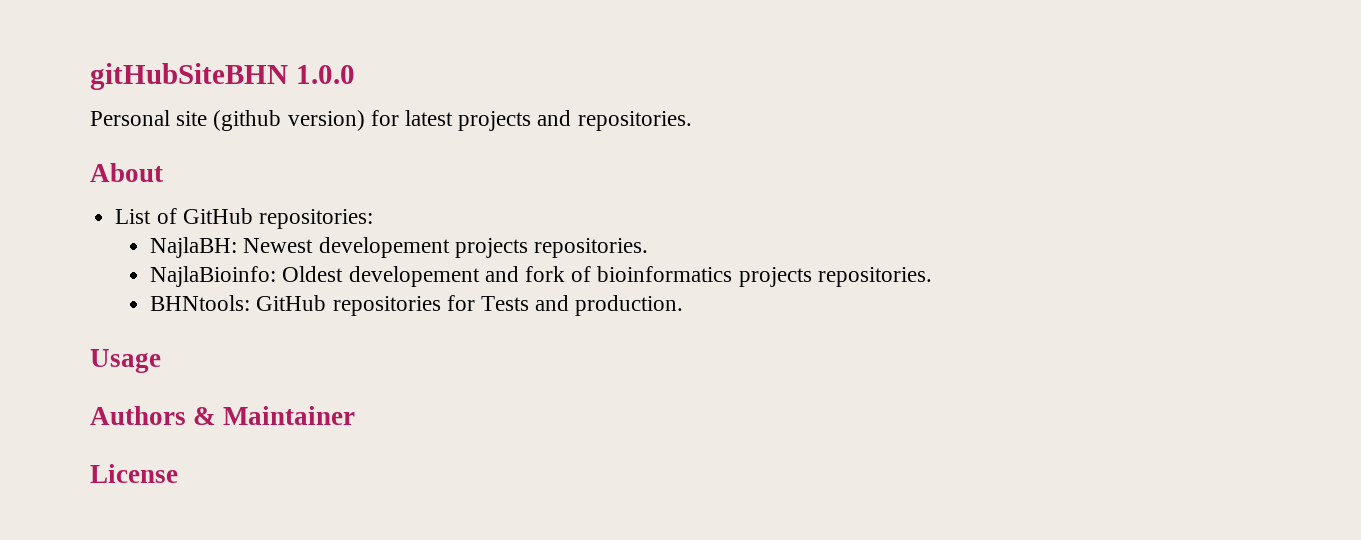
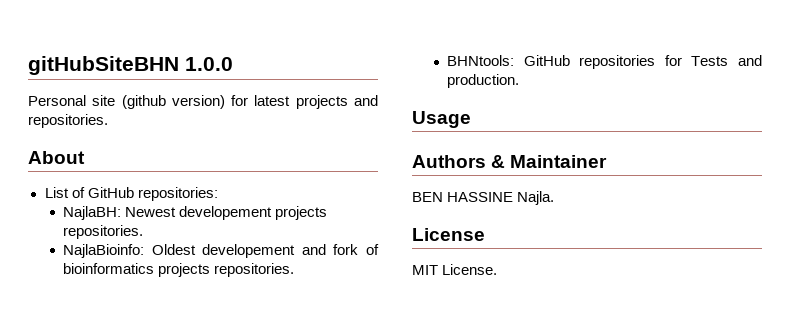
(355, 415) none -> [412,191,555,205] // BEN HASSINE Najla.
(178, 473) none -> [412,264,498,275] // MIT License.

